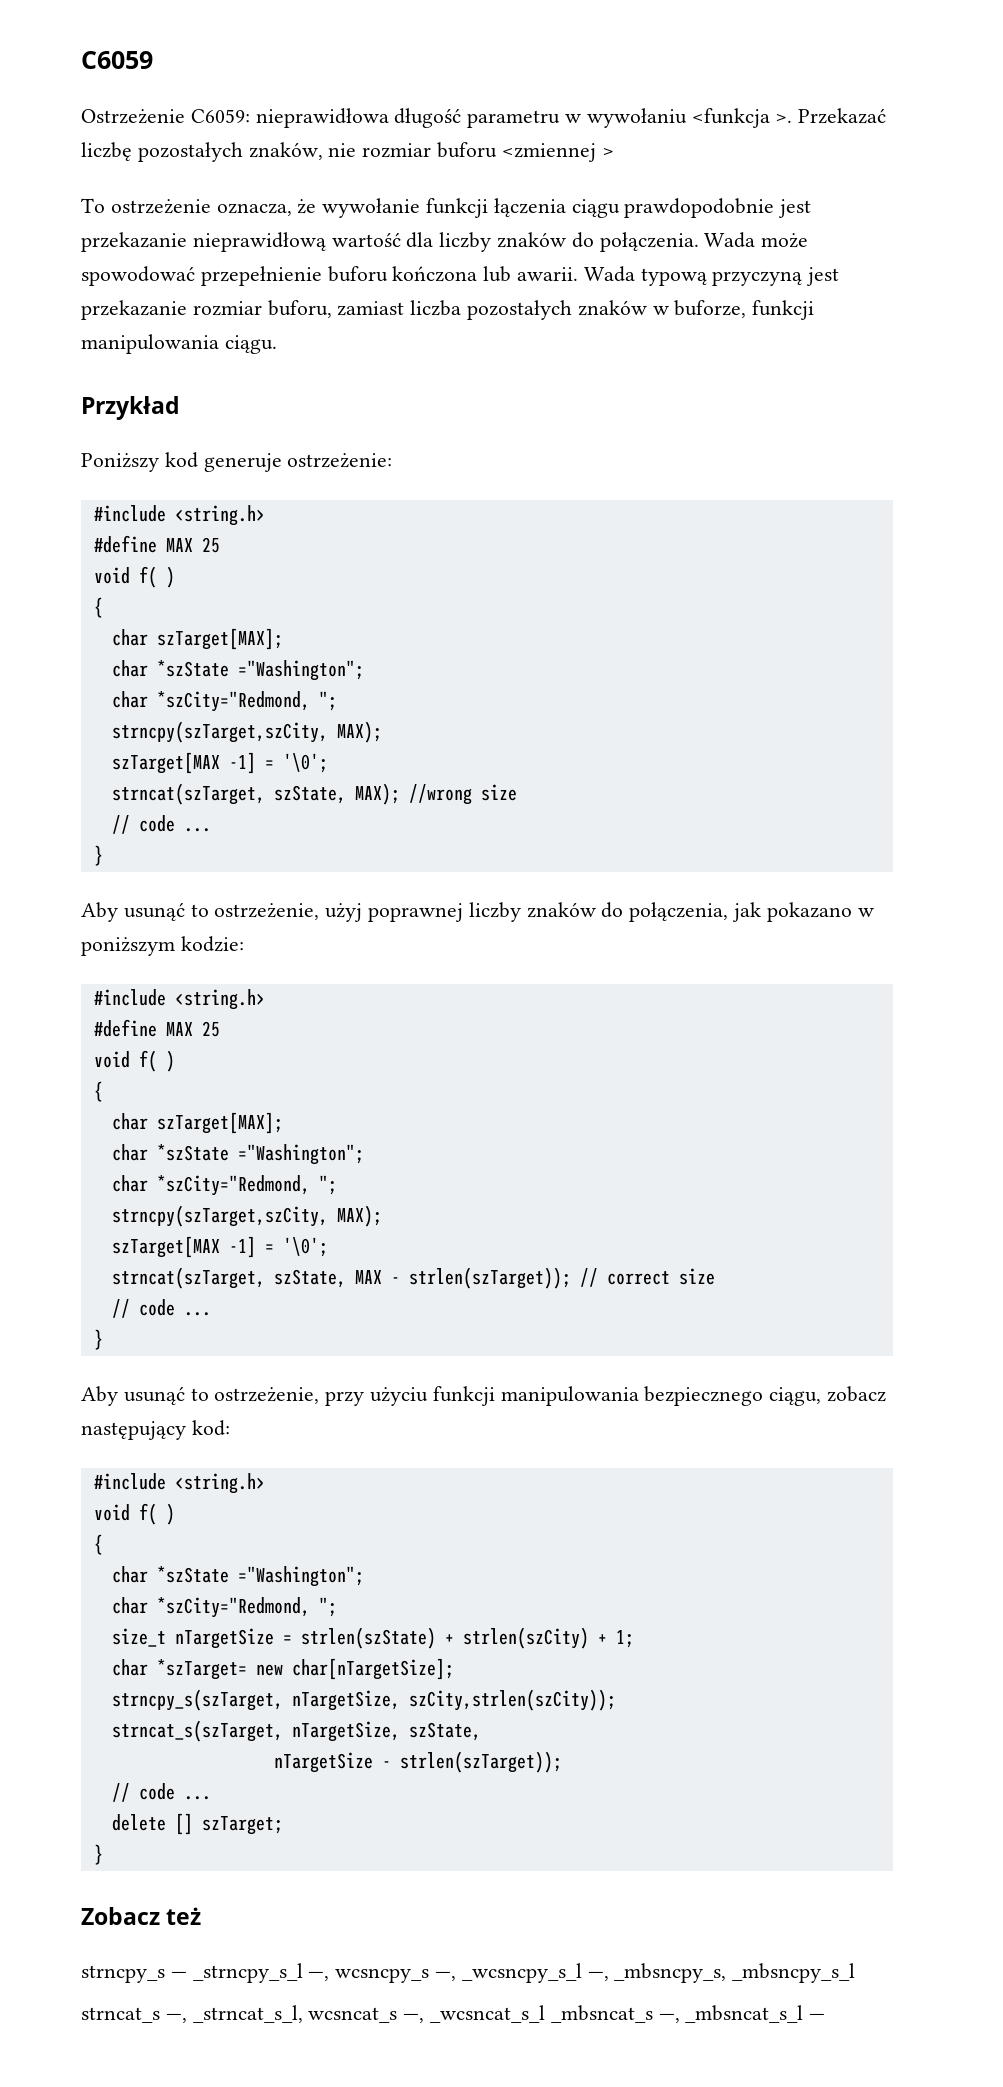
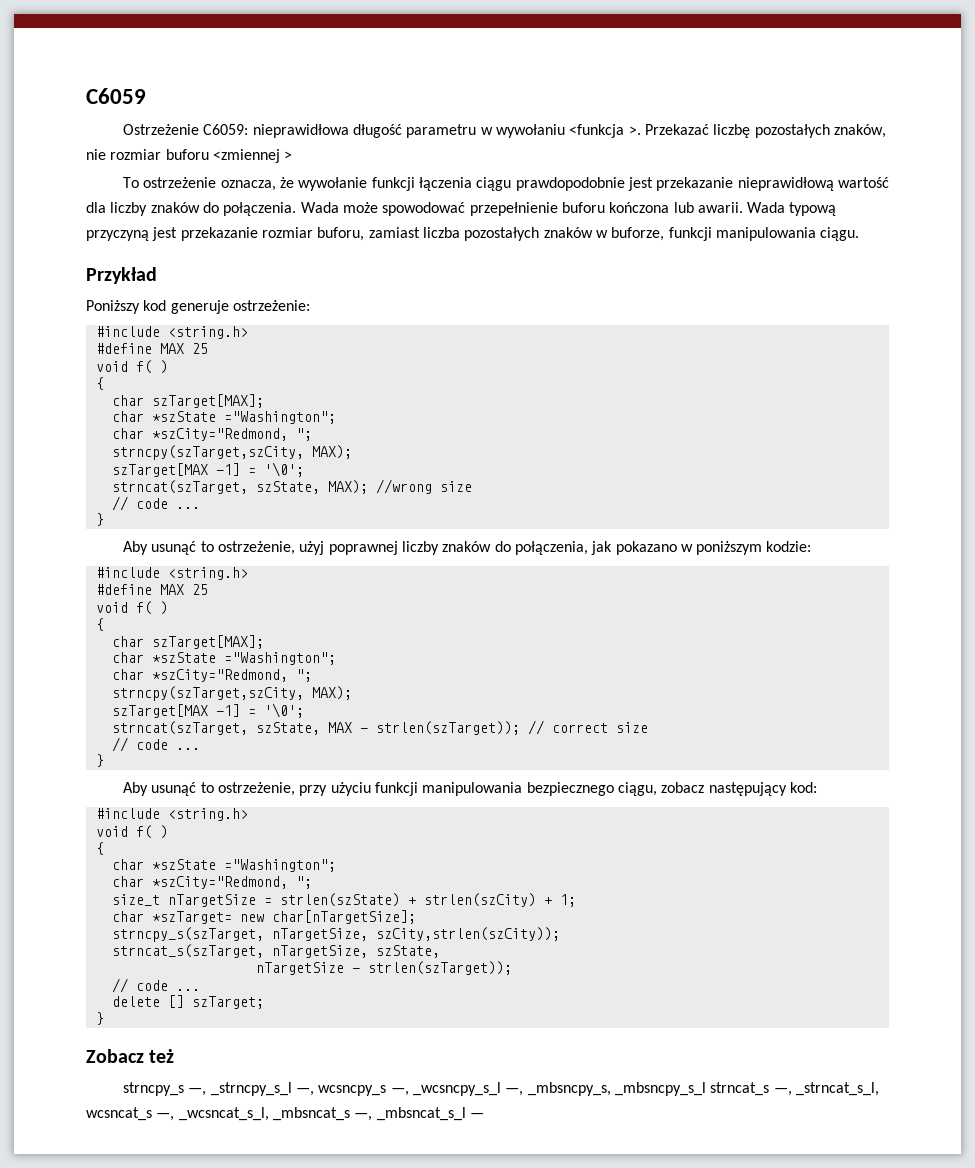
[170,1971,187,1978] — -> [188,1088,207,1096] —,
(856, 1973) // -> (706, 1089) none
[430,2005,546,2023] _wcsncat_s_l -> [178,1107,269,1121] _wcsncat_s_l,

